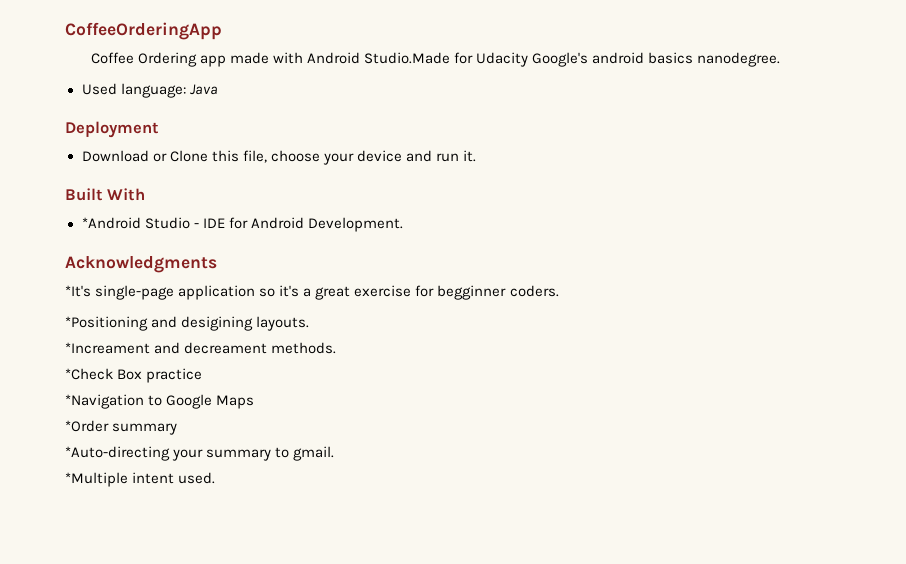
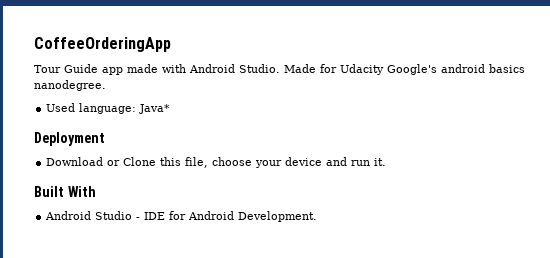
[90,52,197,67] Coffee Ordering -> [34,64,98,73] Tour Guide
[363,52,450,64] Studio.Made -> [239,64,316,73] Studio. Made
[189,84,218,95] Java -> [139,104,171,114] Java*
[81,217,141,229] *Android -> [45,211,92,220] Android
[65,256,217,273] [65,285,559,300] [65,316,310,331] [65,342,337,354] [65,368,203,383] [65,394,255,409] [65,420,178,435] [65,446,335,461] [65,472,216,487] // Acknowledgments // *It's single-page application so it's a great exercise for begginner coders. // *Positioning and desigining layouts. // *Increament and decreament methods. // *Check Box practice // *Navigation to Google Maps // *Order summary // *Auto-directing your summary to gmail. // *Multiple intent used. -> (318, 216) none

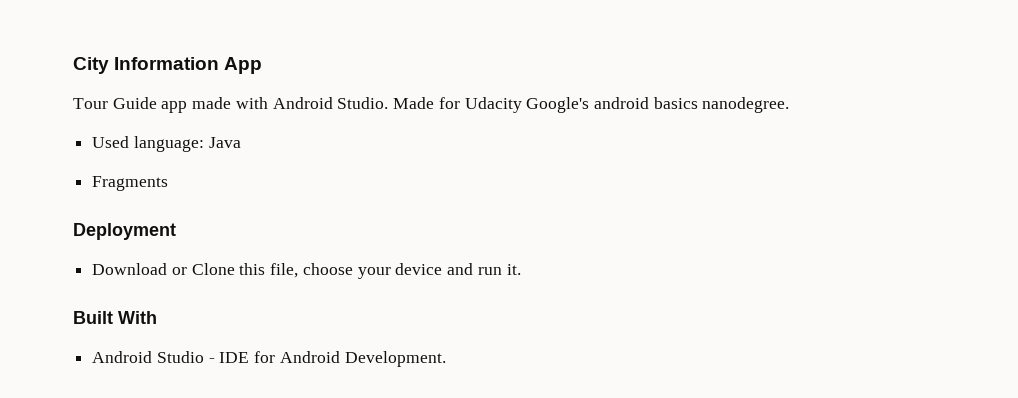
[34,37,171,52] CoffeeOrderingApp -> [73,57,263,74] City Information App
[139,104,171,114] Java* -> [208,137,241,148] [92,176,169,191] Java // Fragments

